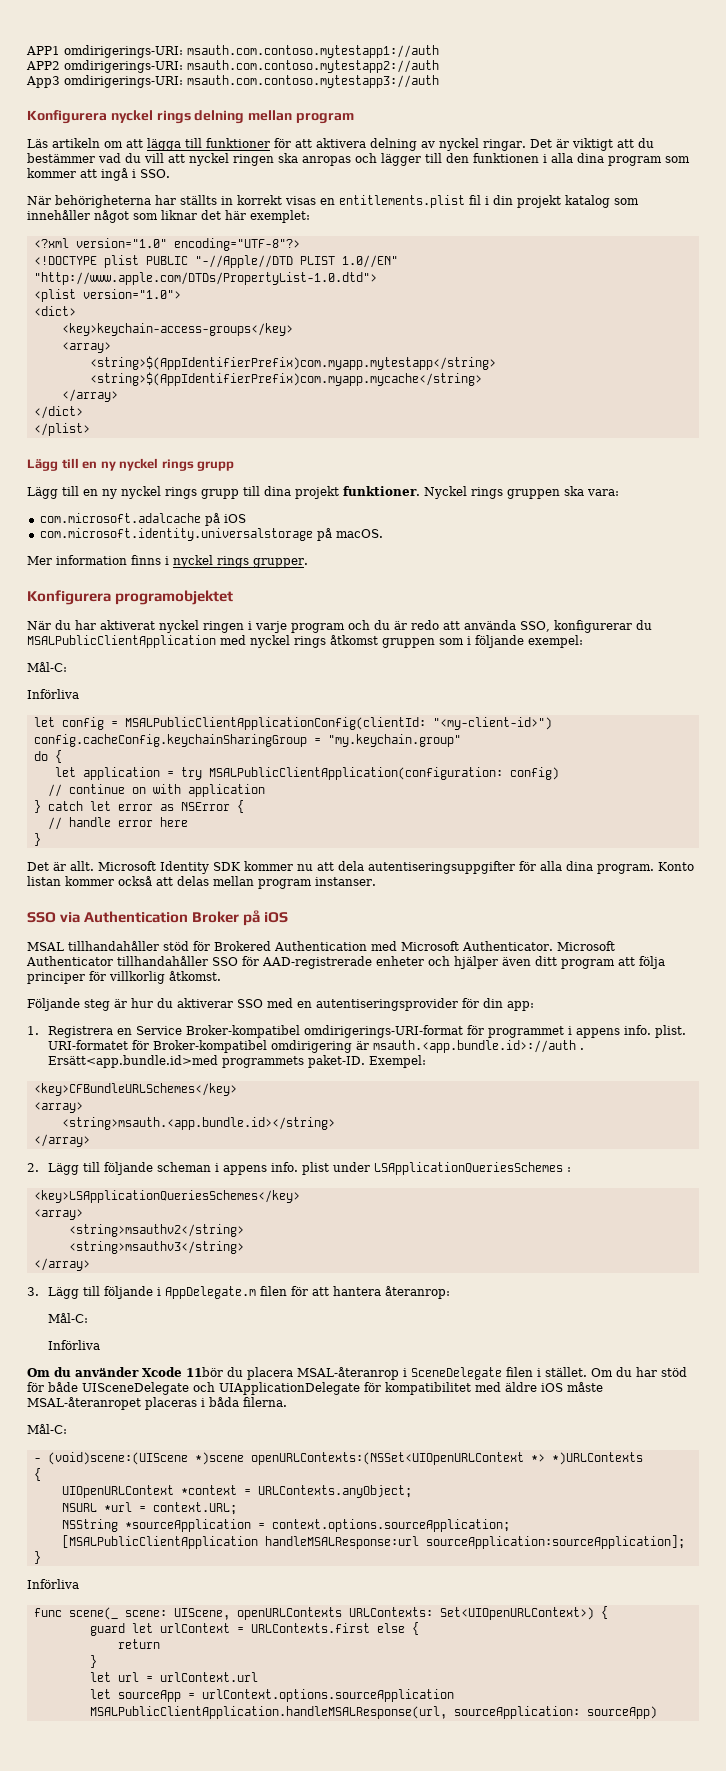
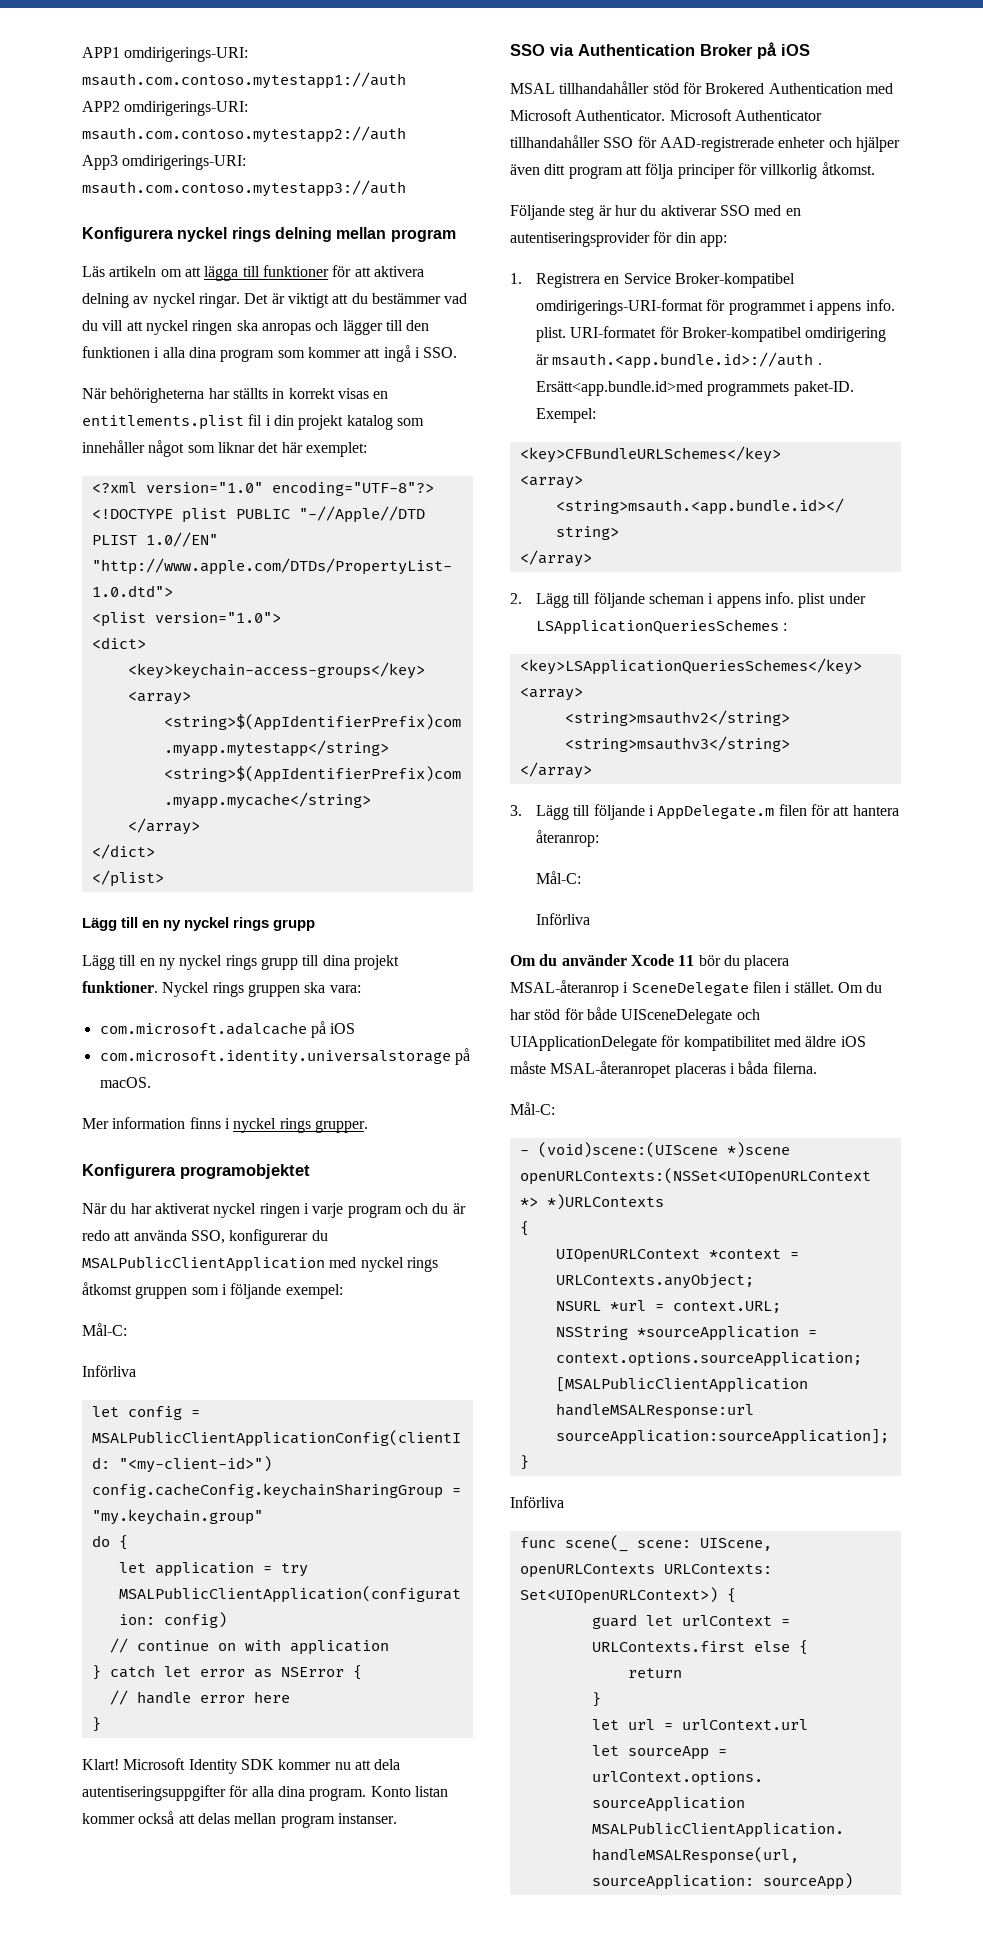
[27,861,94,871] Det är allt. -> [82,1759,119,1770] Klart!
[186,1367,223,1377] 11bör -> [678,955,721,966] 11 bör

